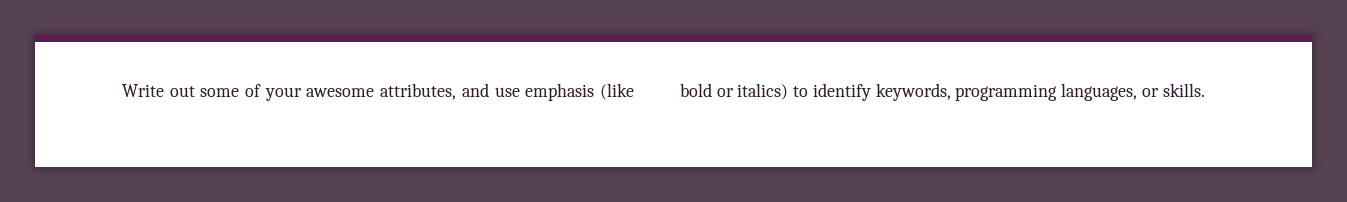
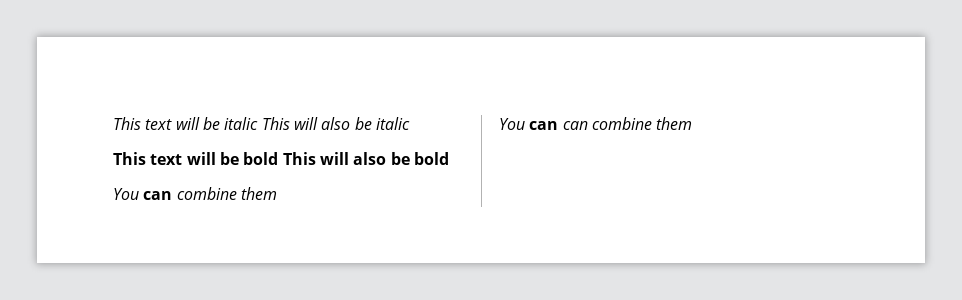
[121,83,1205,101] Write out some of your awesome attributes, and use emphasis (like bold or italics) to identify keywords, programming languages, or skills. -> [113,117,410,130] [113,152,449,165] [113,187,277,200] [499,117,693,130] This text will be italic This will also be italic // This text will be bold This will also be bold // You can combine them // You can can combine them

